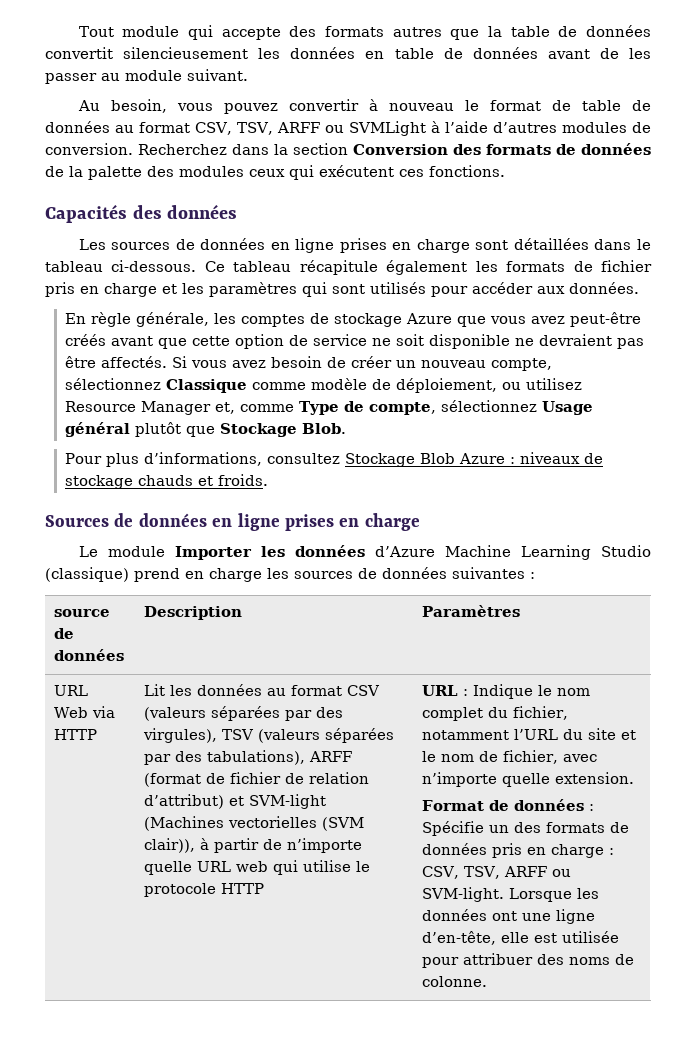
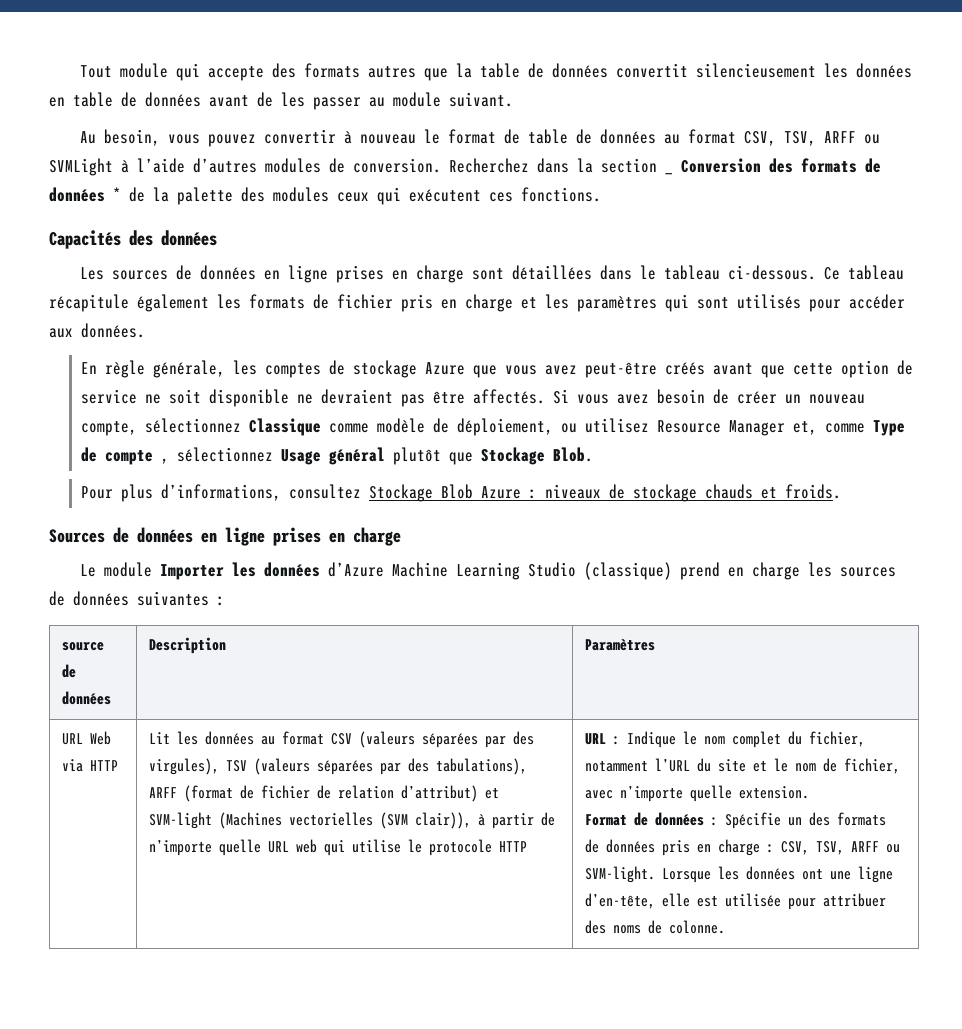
(348, 149) none -> [665,172,673,175] _
(651, 149) none -> [113,187,121,201] *
[368,402,436,415] compte, -> [105,450,170,465] compte ,

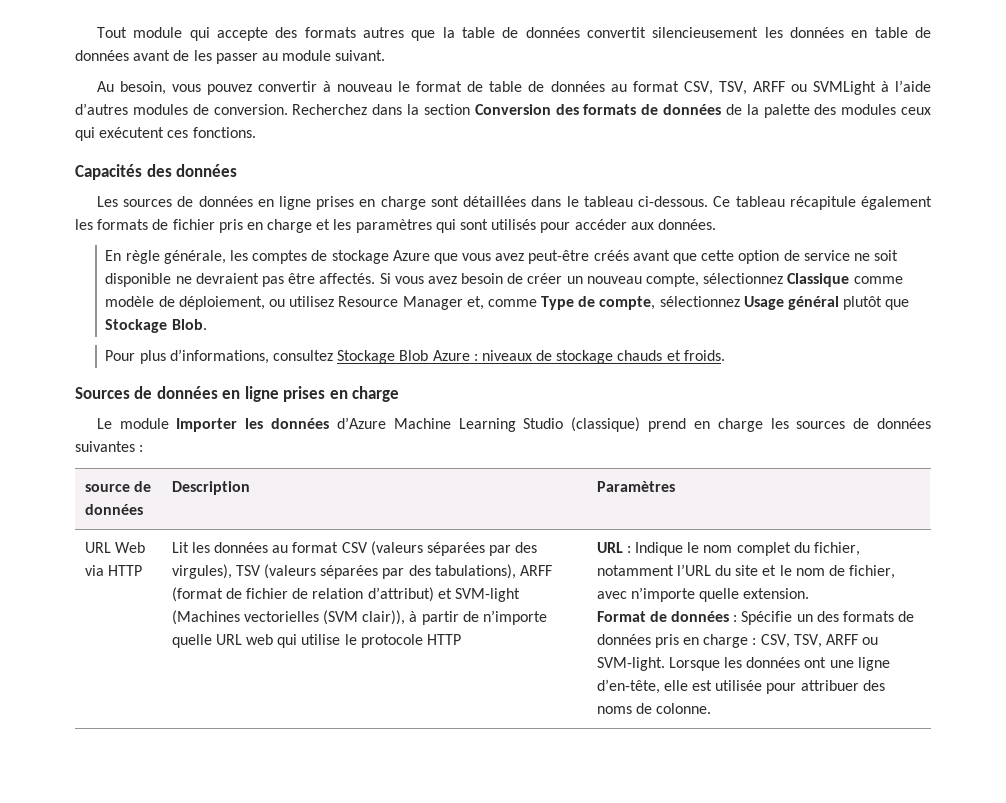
[665,172,673,175] _ -> (470, 109) none
[113,187,121,201] * -> (721, 109) none
[105,450,170,465] compte , -> [599,296,656,310] compte,

